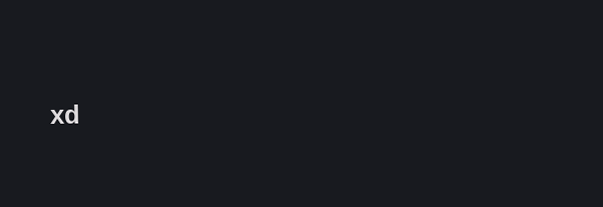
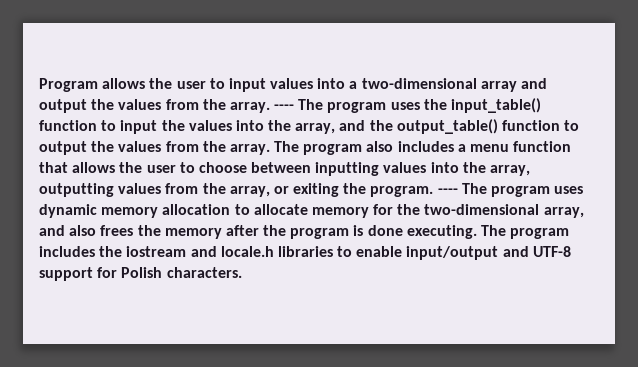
[49,104,81,124] xd -> [39,78,548,92] [39,98,542,113] [39,119,580,134] [39,141,572,155] [39,162,531,176] [39,183,584,197] [39,204,584,218] [39,225,570,239] [39,246,571,260] [39,267,242,281] Program allows the user to input values into a two-dimensional array and output the values from the array. ---- The program uses the input_table() function to input the values into the array, and the output_table() function to output the values from the array. The program also includes a menu function that allows the user to choose between inputting values into the array, outputting values from the array, or exiting the program. ---- The program uses dynamic memory allocation to allocate memory for the two-dimensional array, and also frees the memory after the program is done executing. The program includes the iostream and locale.h libraries to enable input/output and UTF-8 support for Polish characters.

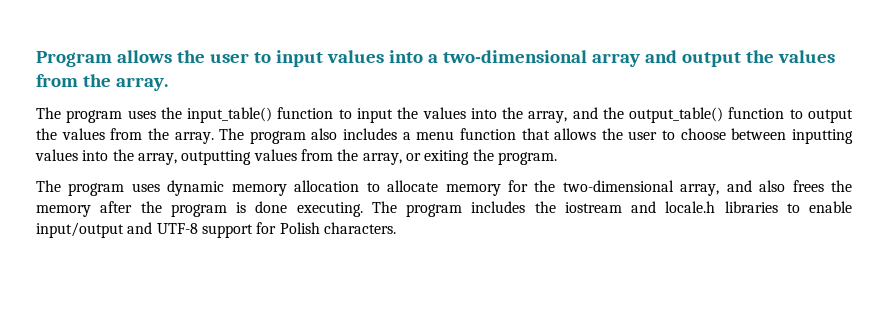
[274,104,295,110] ---- -> (168, 84) //
[437,188,458,194] ---- -> (557, 158) //

